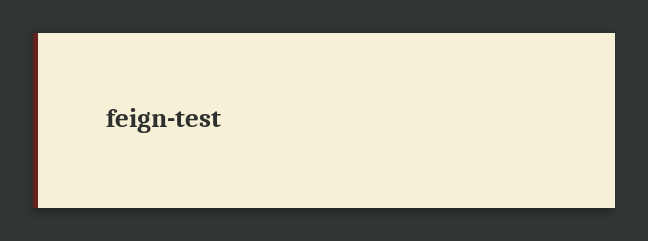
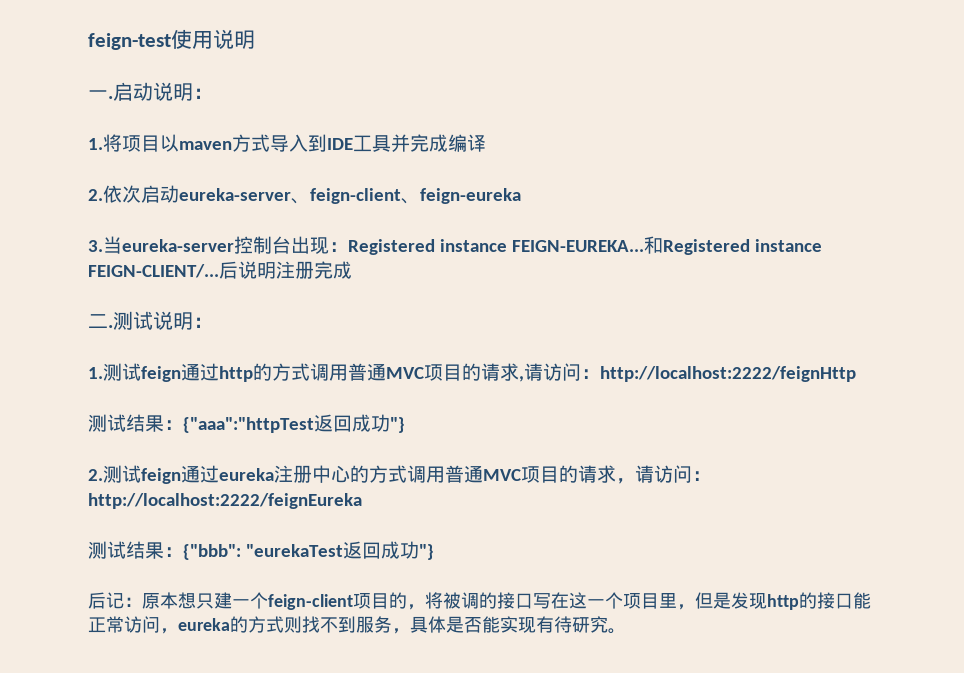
(221, 120) none -> [171,29,255,49] [88,82,213,101] [88,134,486,152] [88,185,521,204] [88,236,823,255] [88,261,352,279] [88,311,213,330] [88,363,856,382] [88,414,405,433] [88,465,711,484] [88,493,362,509] [88,541,435,560] [88,592,871,610] [88,616,626,634] 使用说明 // 一.启动说明： // 1.将项目以maven方式导入到IDE工具并完成编译 // 2.依次启动eureka-server、feign-client、feign-eureka // 3.当eureka-server控制台出现：Registered instance FEIGN-EUREKA...和Registered instance FEIGN-CLIENT/...后说明注册完成 // 二.测试说明： // 1.测试feign通过http的方式调用普通MVC项目的请求,请访问：http://localhost:2222/feignHttp // 测试结果：{"aaa":"httpTest返回成功"} // 2.测试feign通过eureka注册中心的方式调用普通MVC项目的请求，请访问：http://localhost:2222/feignEureka // 测试结果：{"bbb": "eurekaTest返回成功"} // 后记：原本想只建一个feign-client项目的，将被调的接口写在这一个项目里，但是发现http的接口能正常访问，eureka的方式则找不到服务，具体是否能实现有待研究。

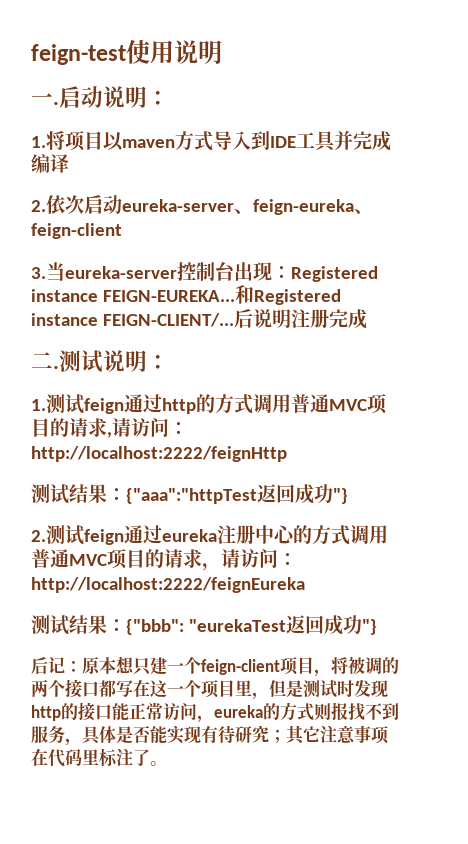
[310,188,521,204] feign-client、feign-eureka -> [253,199,373,215] [31,223,122,239] feign-eureka、feign-client
[389,592,407,609] 的 -> (314, 665) none
[497,592,533,609] 接口 -> [31,679,116,698] 两个接口都
(731, 600) none -> [303,680,354,698] 测试时
(302, 624) none -> [331,702,348,721] 报
(608, 624) none -> [269,725,389,745] [31,748,150,767] ；其它注意事项在代码里标注了

